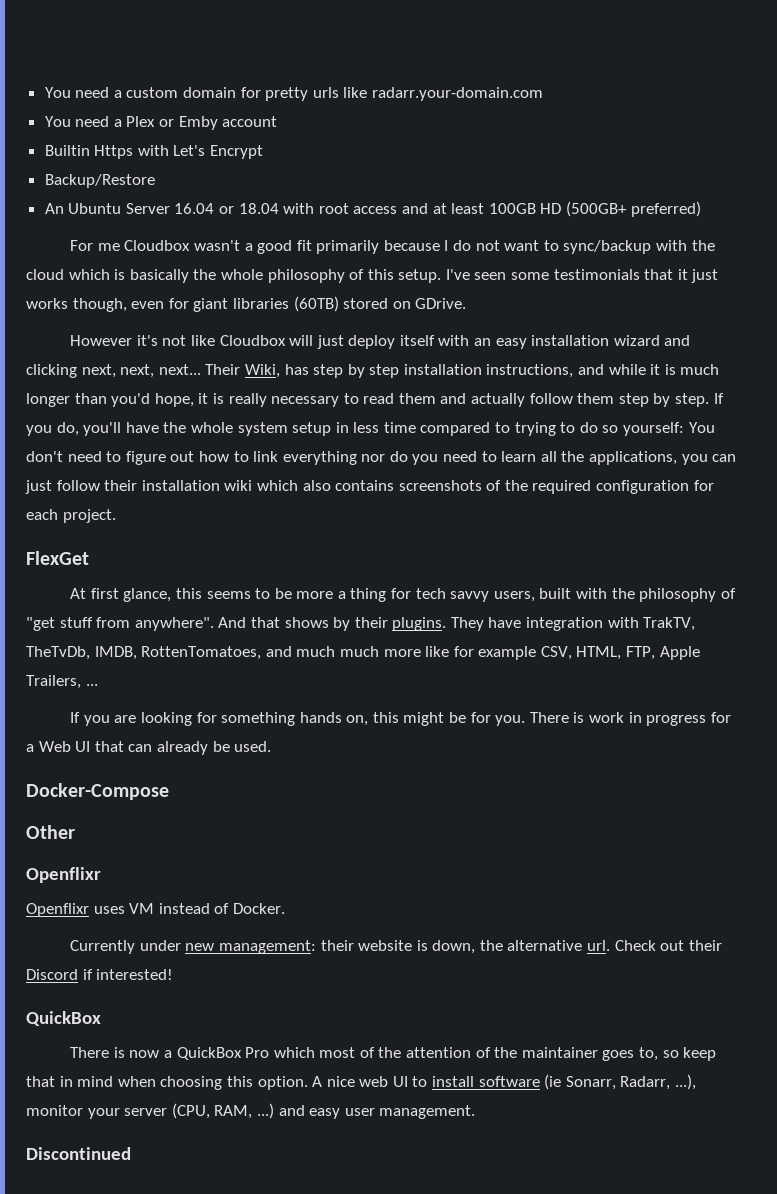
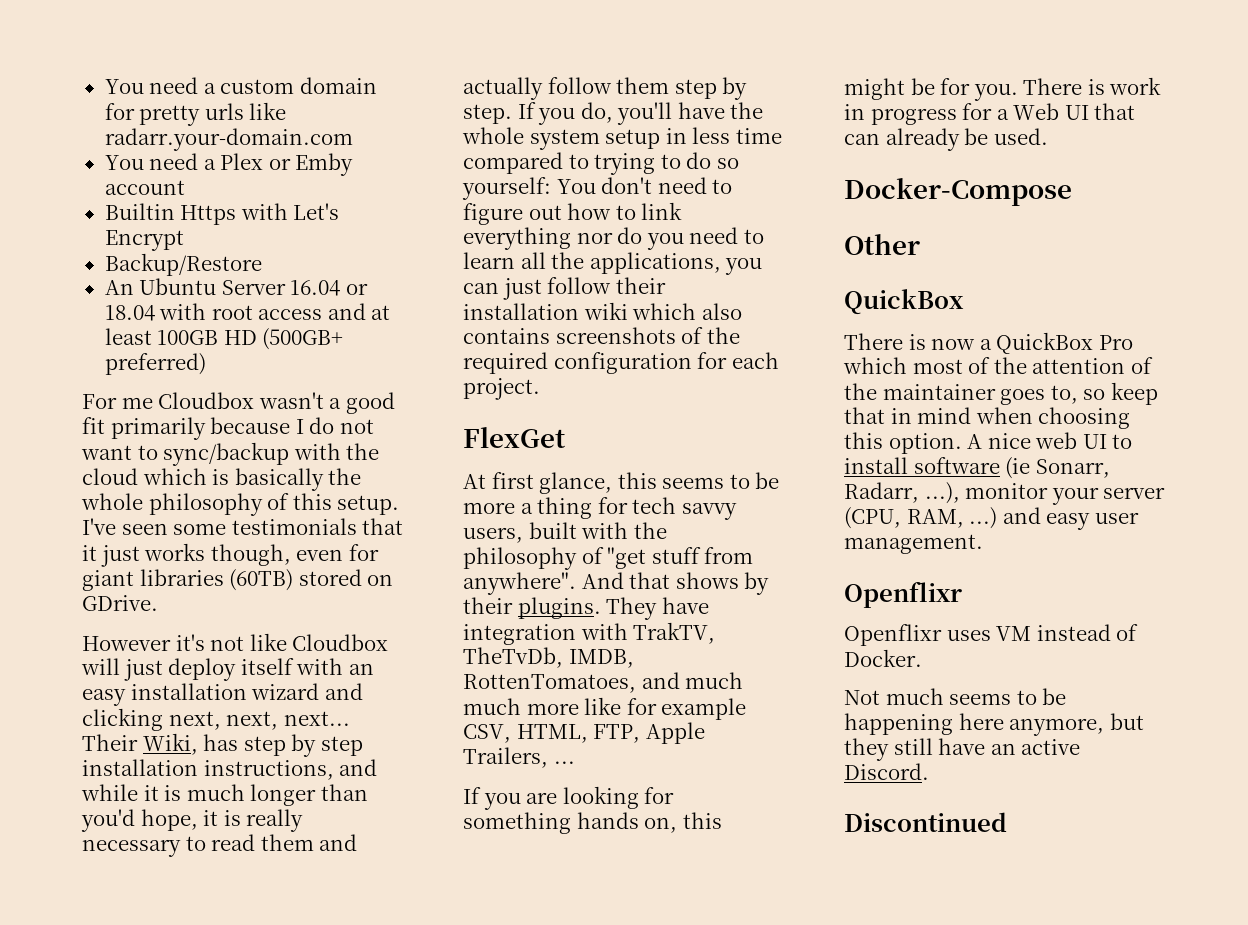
[26,867,101,883] [26,903,285,917] [70,940,722,954] [26,969,174,980] // Openflixr // Openflixr uses VM instead of Docker. // Currently under new management: their website is down, the alternative url. Check out their Discord if interested! -> (920, 244) none
(476, 1112) none -> [844,581,962,608] [844,624,1139,646] [844,649,922,667] [844,688,1067,705] [844,713,1144,736] [844,738,1081,761] [844,763,929,780] // Openflixr // Openflixr uses VM instead of Docker. // Not much seems to be happening here anymore, but they still have an active Discord.

